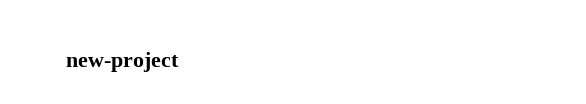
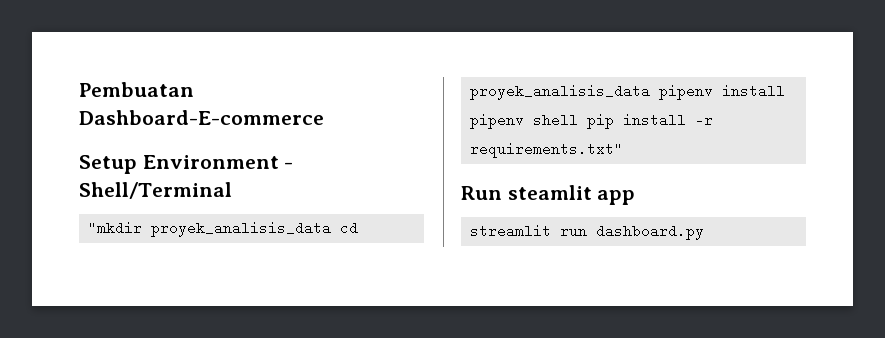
[66,52,179,72] new-project -> [79,82,194,97] [79,110,324,125] [79,155,294,174] [79,182,232,199] [88,221,358,237] [470,84,785,100] [470,113,713,129] [470,142,623,158] [461,185,636,205] [470,224,704,240] Pembuatan Dashboard-E-commerce // Setup Environment - Shell/Terminal // "mkdir proyek_analisis_data cd proyek_analisis_data pipenv install pipenv shell pip install -r requirements.txt" // Run steamlit app // streamlit run dashboard.py

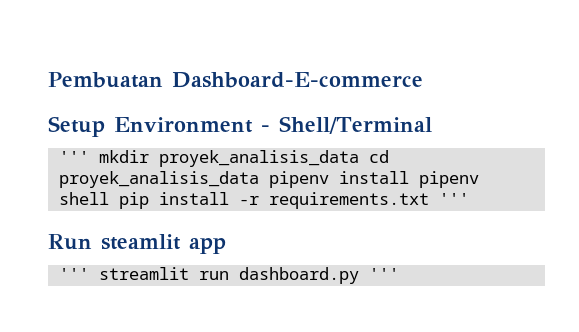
[88,221,142,235] "mkdir -> [58,150,149,163] ''' mkdir
[470,142,623,158] requirements.txt" -> [268,192,469,209] requirements.txt '''
(636, 197) none -> [58,268,89,280] '''
(704, 232) none -> [368,268,399,280] '''

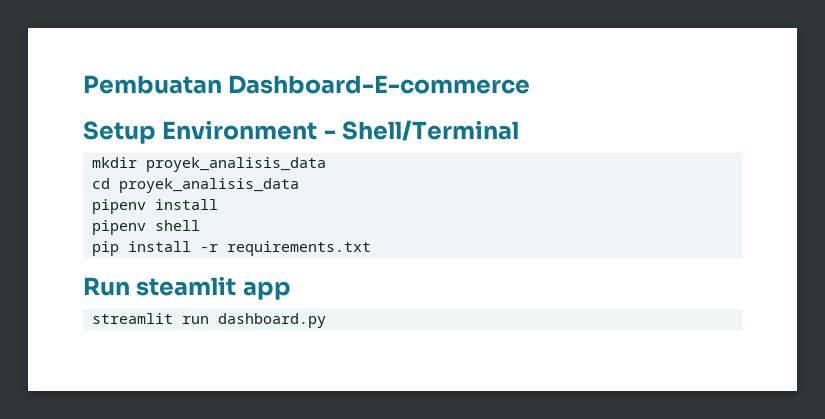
[58,151,89,163] ''' -> (520, 130) none
(359, 158) none -> (326, 164) //
(259, 179) none -> (299, 185) //
(409, 177) none -> (218, 204) //
(109, 198) none -> (200, 225) //
[438,193,469,205] ''' -> (371, 248) none
[58,268,89,280] ''' -> (291, 290) none
[368,268,399,280] ''' -> (326, 320) none

